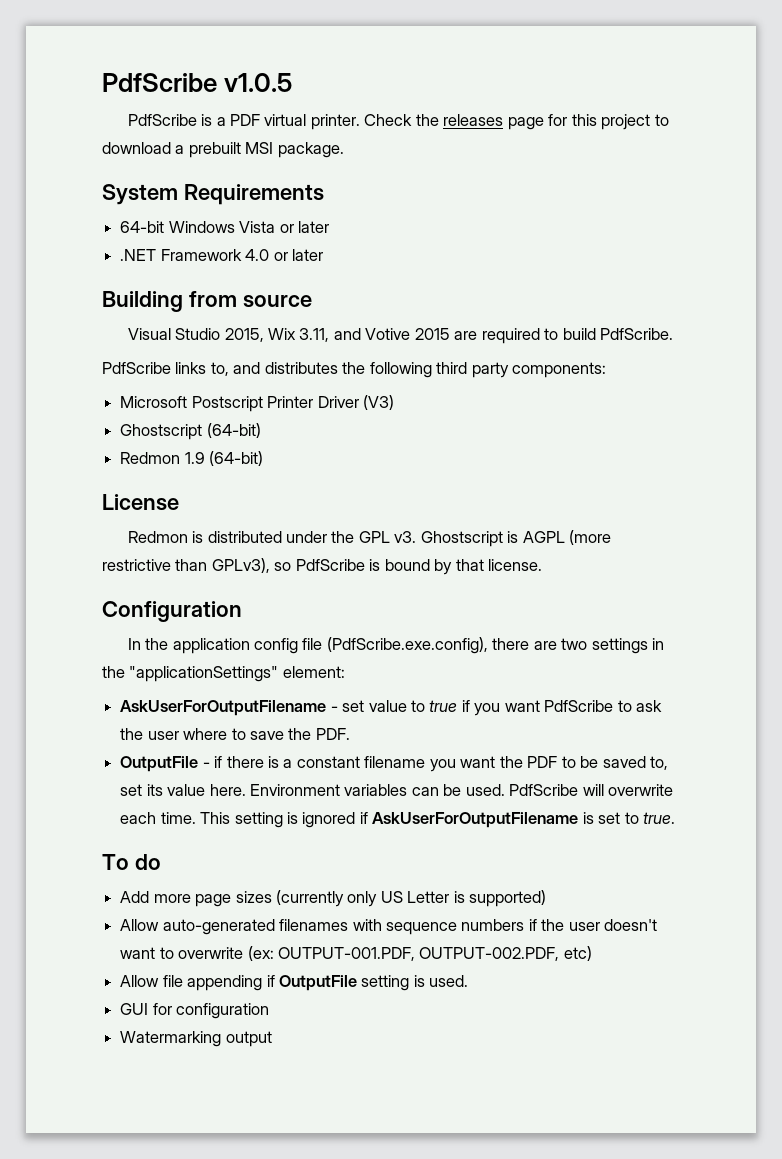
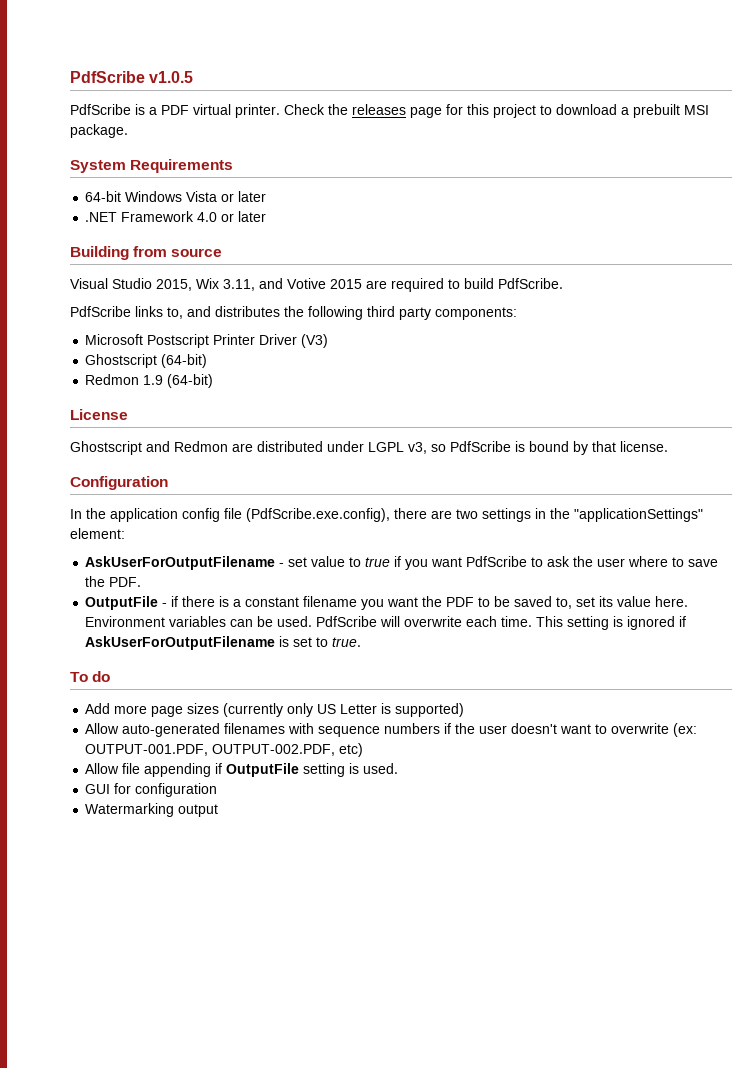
[127,530,612,547] [102,558,270,573] Redmon is distributed under the GPL v3. Ghostscript is AGPL (more restrictive than GPLv3), -> [70,441,427,455] Ghostscript and Redmon are distributed under LGPL v3,

